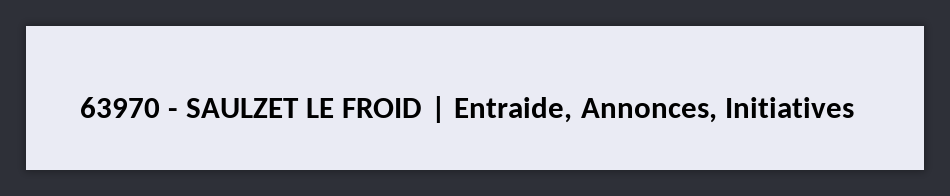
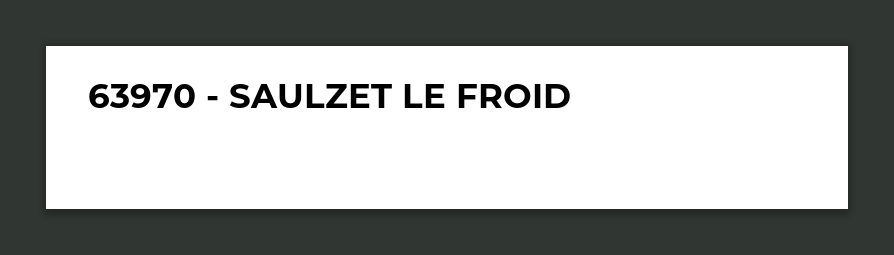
[430,96,854,123] | Entraide, Annonces, Initiatives -> (571, 96) none

